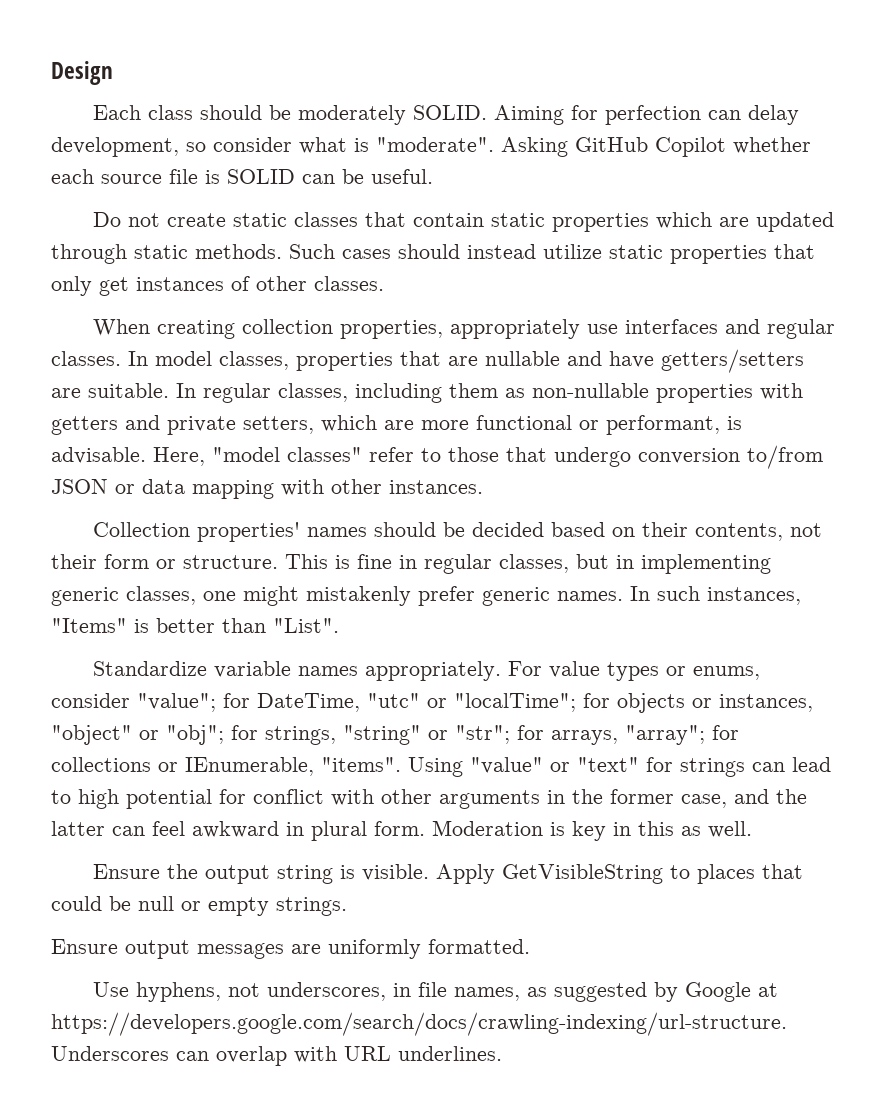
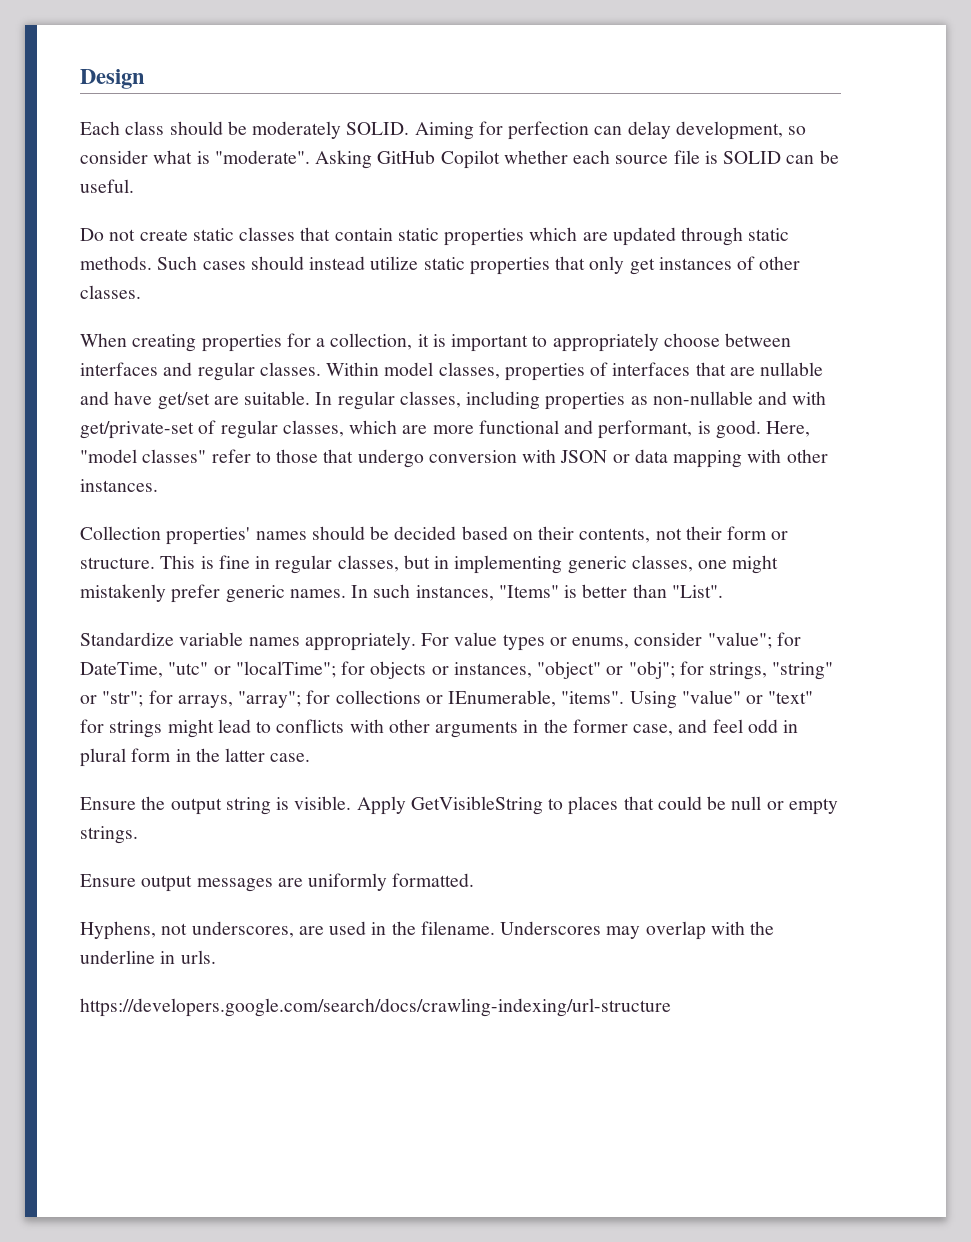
[241,319,618,339] collection properties, appropriately use -> [201,333,792,352] properties for a collection, it is important to appropriately choose between
[128,351,148,366] In -> [326,362,380,376] Within
(393, 361) none -> [590,362,691,376] of interfaces
[661,349,804,373] getters/setters -> [157,392,210,410] get/set
[449,383,498,398] them -> [545,392,626,410] properties
[656,383,803,403] [51,415,314,435] properties with getters and private setters, -> [758,391,827,405] [80,420,344,439] and with get/private-set of regular classes,
[579,420,599,430] or -> [564,420,594,434] and
[51,447,146,464] advisable. -> [715,420,761,439] good.
[747,445,823,469] to/from -> [522,449,557,463] with
[752,762,785,772] can -> [167,719,214,738] might
[78,789,324,809] high potential for conflict -> [276,719,345,733] conflicts
[776,789,807,804] [51,820,752,841] the latter can feel awkward in plural form. Moderation is key in this as well. -> [712,719,799,733] [80,748,311,767] feel odd in plural form in the latter case.
[92,982,778,1002] [51,1012,787,1036] [51,1046,502,1066] Use hyphens, not underscores, in file names, as suggested by Google at https://developers.google.com/search/docs/crawling-indexing/url-structure. Underscores can overlap with URL underlines. -> [80,921,775,940] [80,950,216,964] [80,998,671,1017] Hyphens, not underscores, are used in the filename. Underscores may overlap with the underline in urls. // https://developers.google.com/search/docs/crawling-indexing/url-structure

